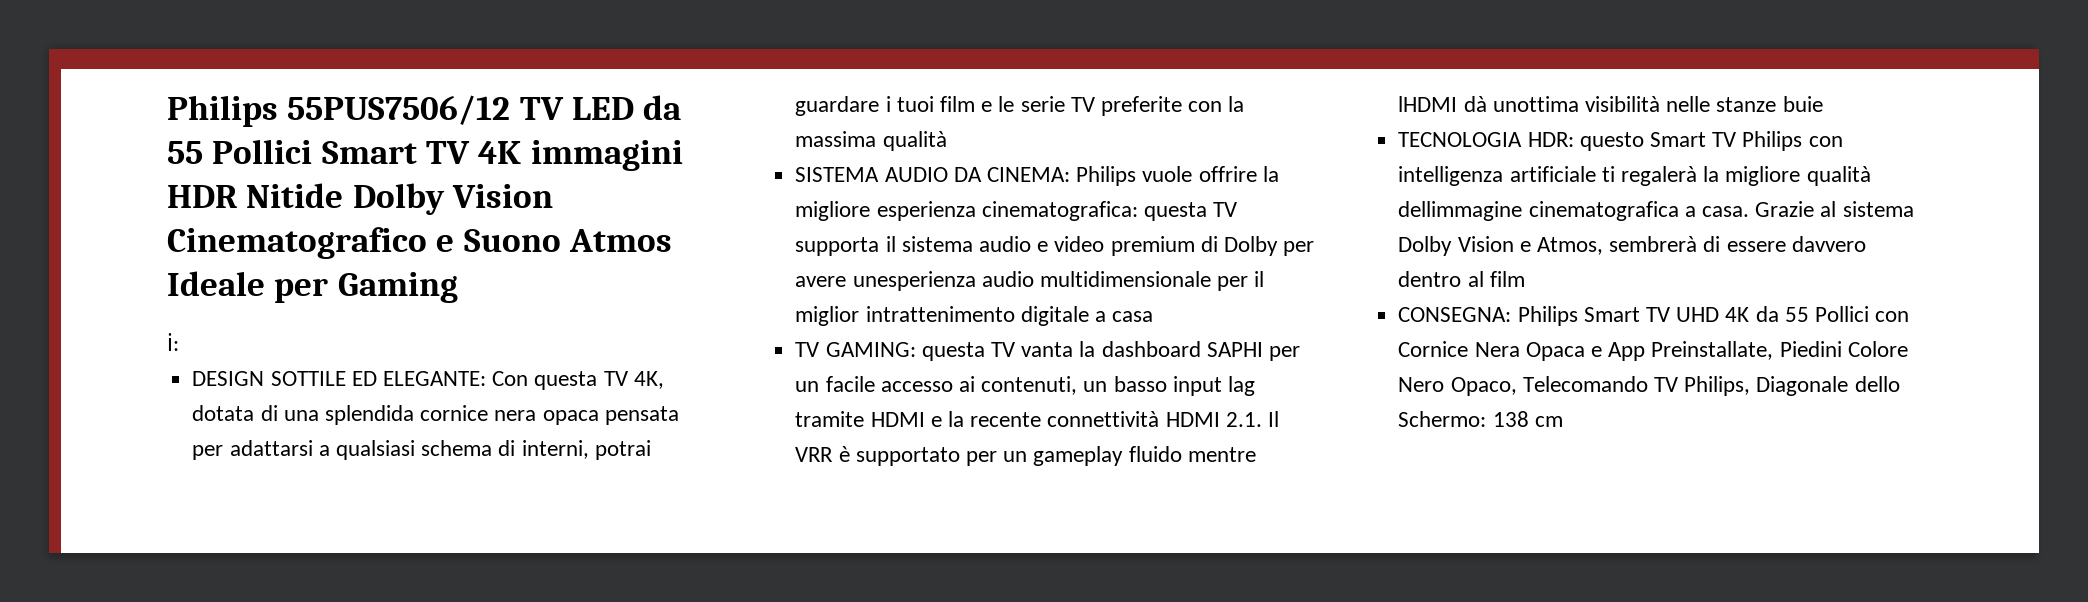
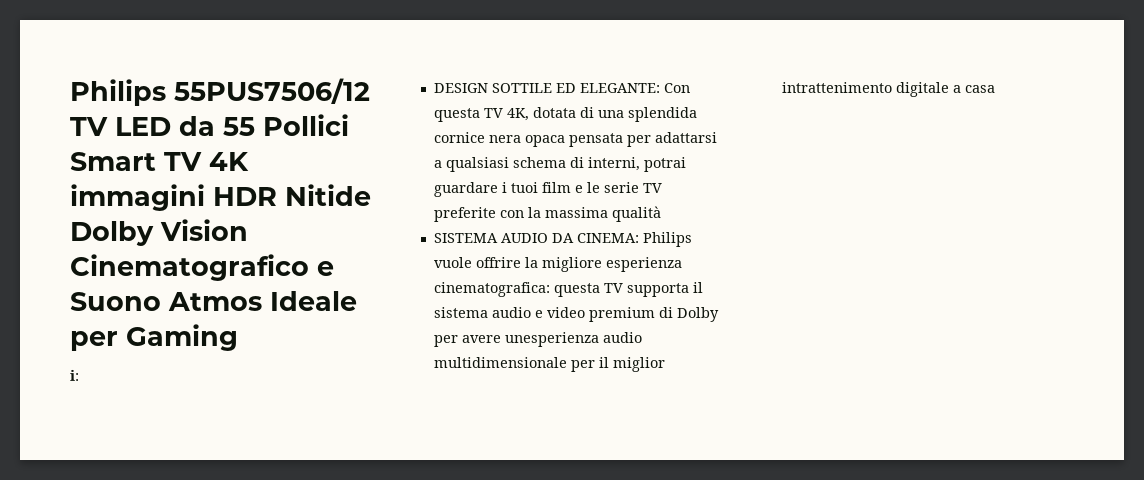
[795,341,1300,361] [795,376,1255,396] [795,411,1279,427] [795,446,1256,466] [1398,96,1823,112] [1398,131,1843,151] [1398,166,1871,186] [1398,201,1914,221] [1398,236,1866,256] [1398,271,1525,287] [1398,306,1910,326] [1398,341,1908,361] [1398,376,1900,396] [1398,411,1563,427] // TV GAMING: questa TV vanta la dashboard SAPHI per un facile accesso ai contenuti, un basso input lag tramite HDMI e la recente connettività HDMI 2.1. Il VRR è supportato per un gameplay fluido mentre lHDMI dà unottima visibilità nelle stanze buie // TECNOLOGIA HDR: questo Smart TV Philips con intelligenza artificiale ti regalerà la migliore qualità dellimmagine cinematografica a casa. Grazie al sistema Dolby Vision e Atmos, sembrerà di essere davvero dentro al film // CONSEGNA: Philips Smart TV UHD 4K da 55 Pollici con Cornice Nera Opaca e App Preinstallate, Piedini Colore Nero Opaco, Telecomando TV Philips, Diagonale dello Schermo: 138 cm -> (995, 89) none

